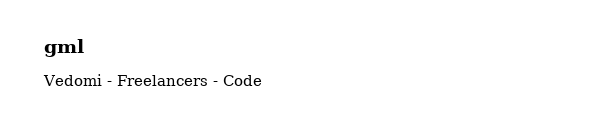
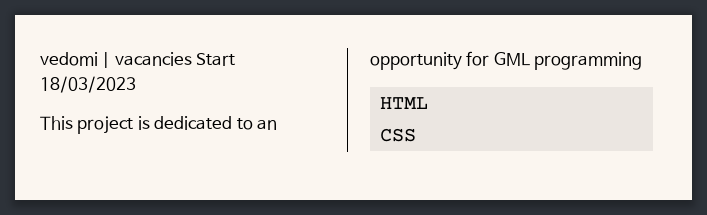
[44,39,84,57] [43,74,262,86] gml // Vedomi - Freelancers - Code -> [40,52,236,68] [40,76,136,93] [40,116,278,134] [370,51,643,70] [379,97,428,109] [379,128,416,142] vedomi | vacancies Start 18/03/2023 // This project is dedicated to an opportunity for GML programming // HTML // CSS

